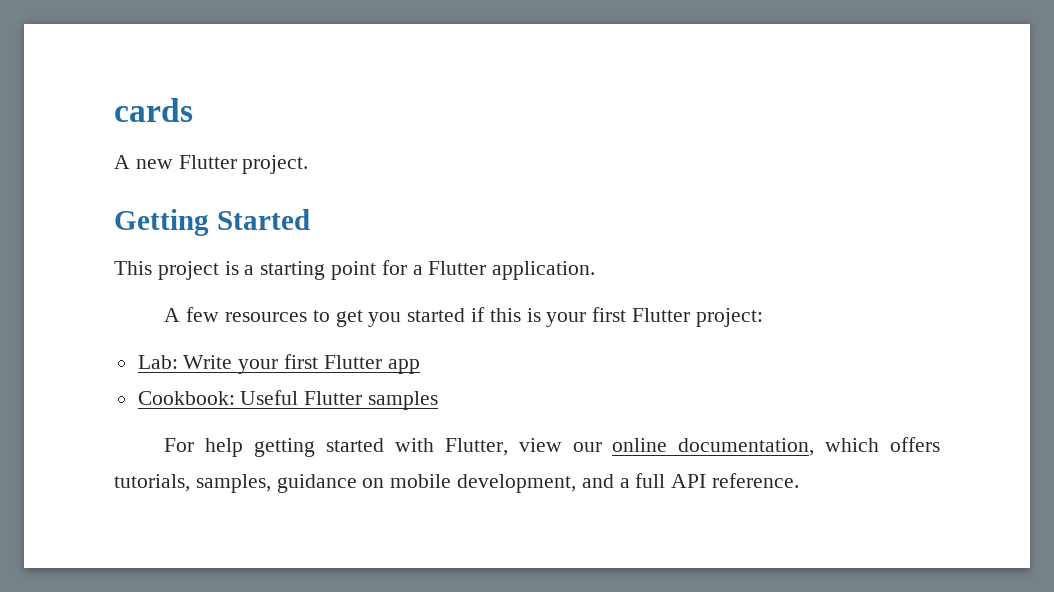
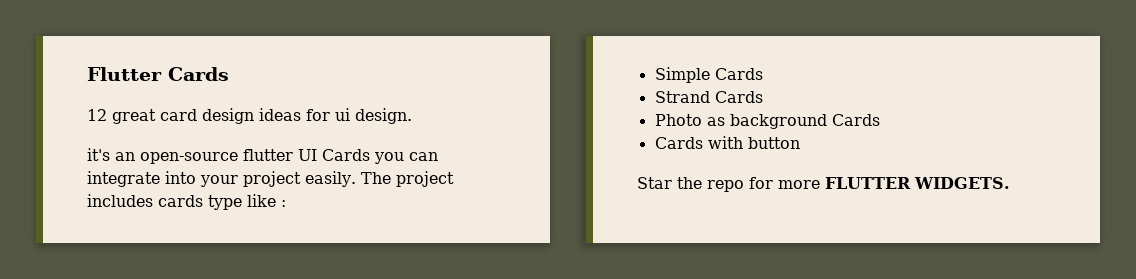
[114,98,193,122] [114,155,309,174] [114,209,310,236] [114,260,596,280] [164,307,763,327] [137,354,420,374] [137,390,439,410] [164,437,940,457] [114,473,800,493] cards // A new Flutter project. // Getting Started // This project is a starting point for a Flutter application. // A few resources to get you started if this is your first Flutter project: // Lab: Write your first Flutter app // Cookbook: Useful Flutter samples // For help getting started with Flutter, view our online documentation, which offers tutorials, samples, guidance on mobile development, and a full API reference. -> [87,67,229,81] [87,108,412,124] [87,148,438,164] [87,171,454,187] [87,194,286,210] [654,67,763,83] [654,91,763,103] [654,114,880,129] [654,136,800,149] [637,177,1010,192] Flutter Cards // 12 great card design ideas for ui design. // it's an open-source flutter UI Cards you can integrate into your project easily. The project includes cards type like : // Simple Cards // Strand Cards // Photo as background Cards // Cards with button // Star the repo for more FLUTTER WIDGETS.

